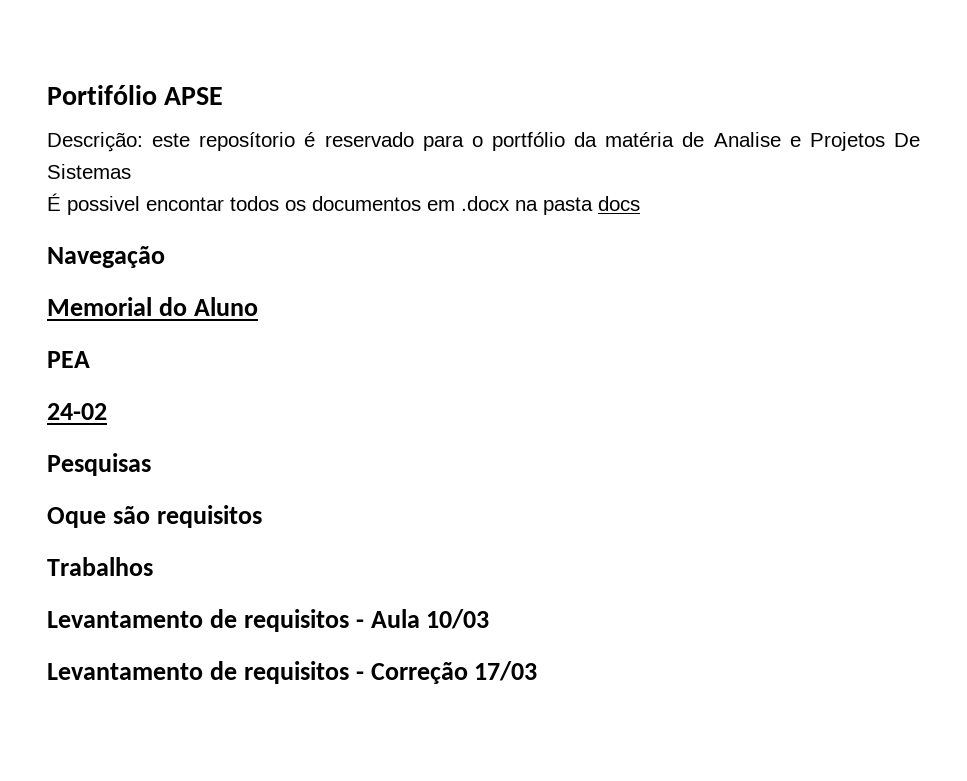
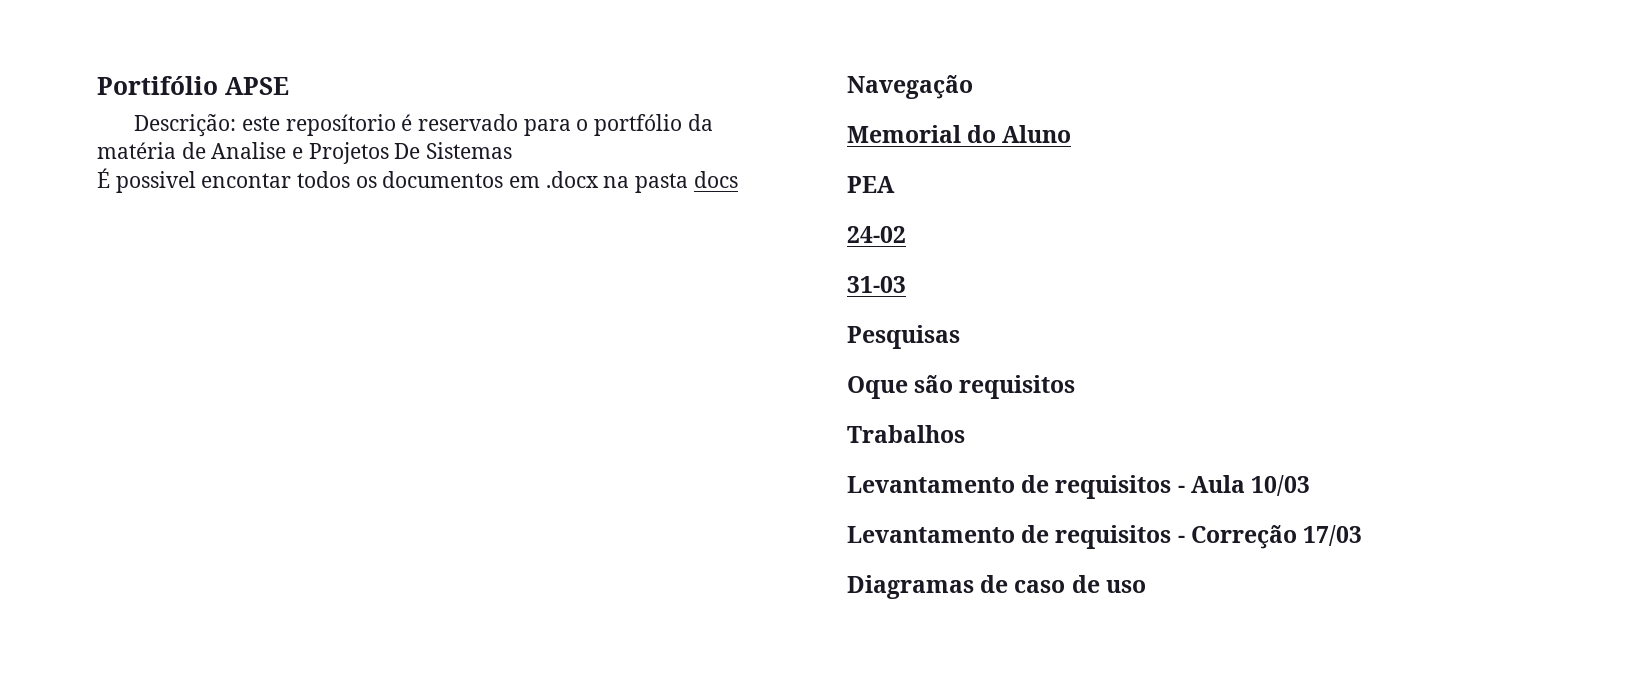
(107, 411) none -> [847,276,906,293] // 31-03
(538, 671) none -> [847,575,1146,599] // Diagramas de caso de uso

